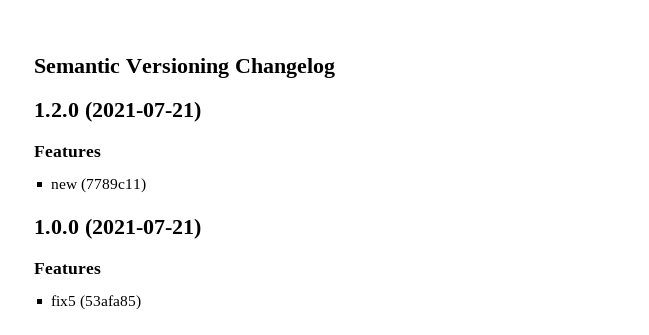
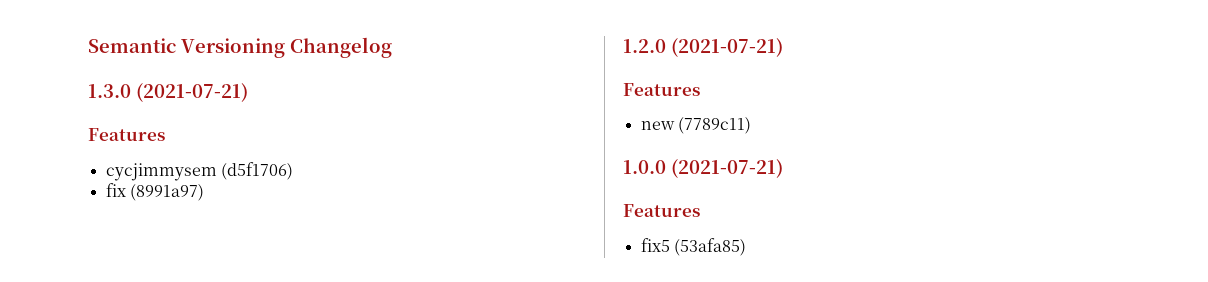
(335, 68) none -> [88,83,248,102] [88,128,165,141] [105,162,293,181] [105,183,204,201] // 1.3.0 (2021-07-21) // Features // cycjimmysem (d5f1706) // fix (8991a97)

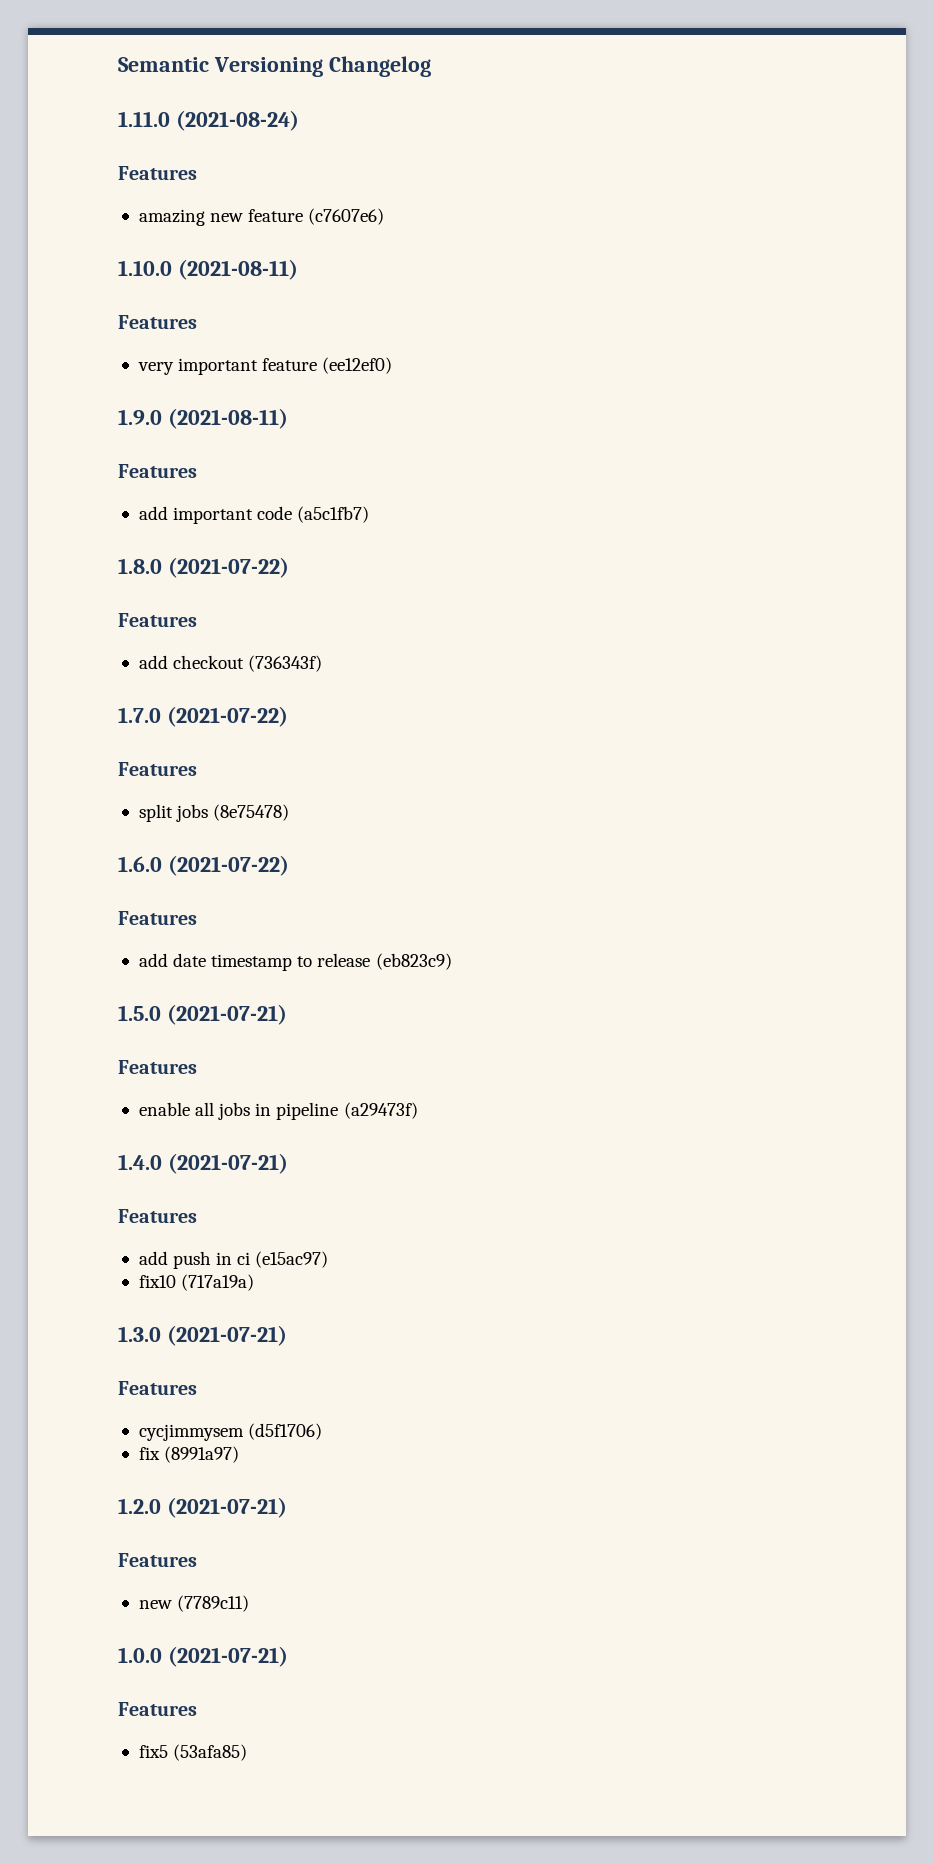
(392, 47) none -> [118,110,299,131] [118,166,197,180] [138,208,385,226] [118,259,298,280] [118,315,197,329] [137,357,393,375] [118,408,288,429] [118,464,197,478] [138,506,370,524] [118,557,289,578] [118,613,197,627] [138,655,323,672] [118,706,288,727] [118,762,197,776] [138,804,290,822] [118,855,289,876] [118,911,197,925] [138,953,452,971] [118,1004,287,1025] [118,1060,197,1074] [138,1102,418,1120] [118,1153,288,1174] [118,1209,197,1223] [138,1251,329,1269] [138,1274,255,1291] // 1.11.0 (2021-08-24) // Features // amazing new feature (c7607e6) // 1.10.0 (2021-08-11) // Features // very important feature (ee12ef0) // 1.9.0 (2021-08-11) // Features // add important code (a5c1fb7) // 1.8.0 (2021-07-22) // Features // add checkout (736343f) // 1.7.0 (2021-07-22) // Features // split jobs (8e75478) // 1.6.0 (2021-07-22) // Features // add date timestamp to release (eb823c9) // 1.5.0 (2021-07-21) // Features // enable all jobs in pipeline (a29473f) // 1.4.0 (2021-07-21) // Features // add push in ci (e15ac97) // fix10 (717a19a)

